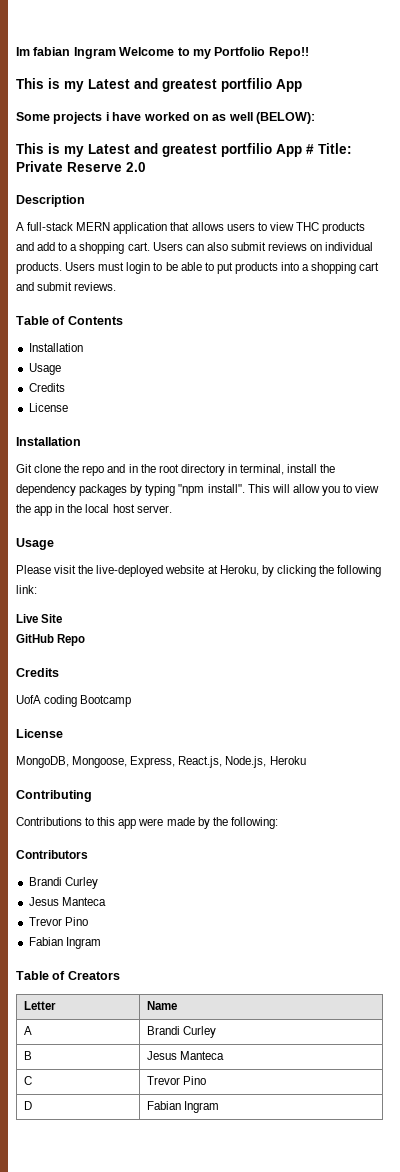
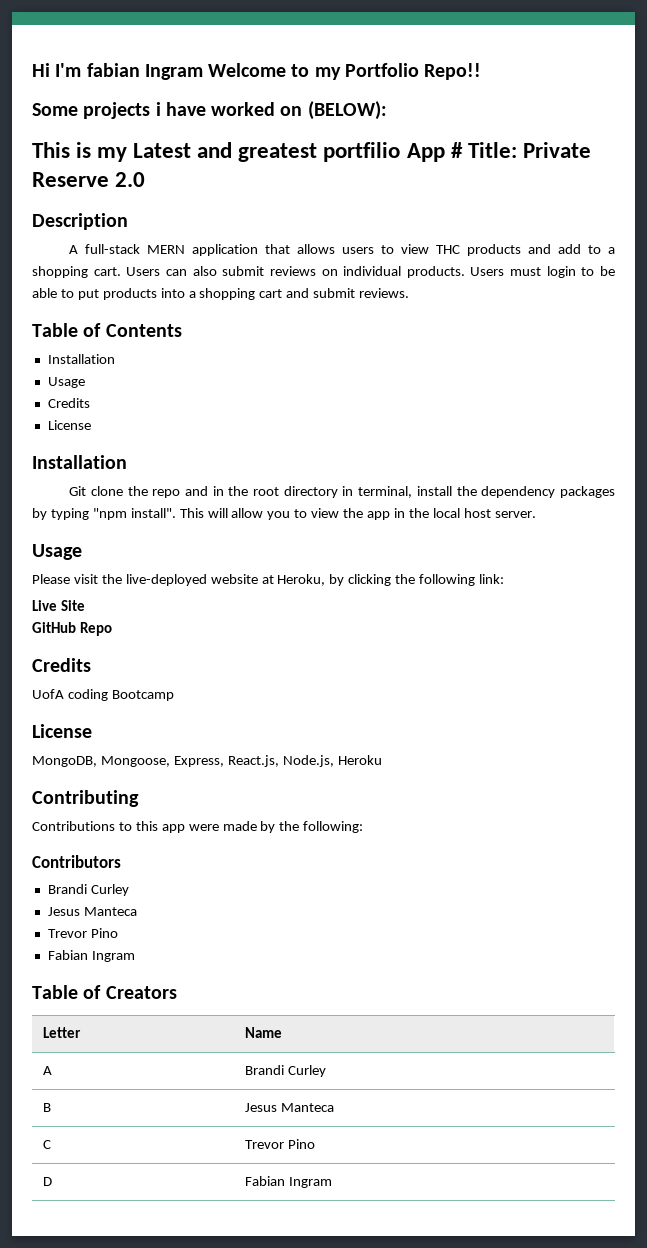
[16,47,30,56] Im -> [32,63,82,77] Hi I'm
[16,78,302,92] // This is my Latest and greatest portfilio App -> (482, 71) none
[212,112,253,121] as well -> (303, 111) none

